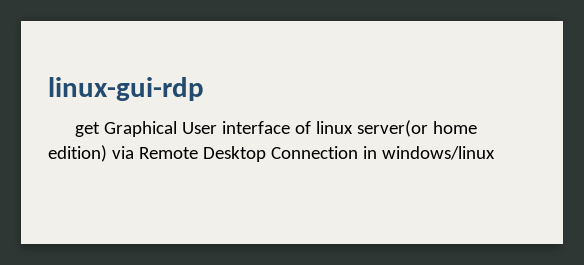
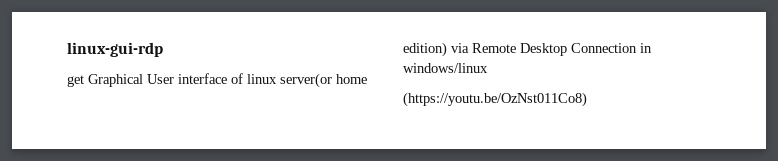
(495, 153) none -> [403,92,587,107] // (https://youtu.be/OzNst011Co8)

